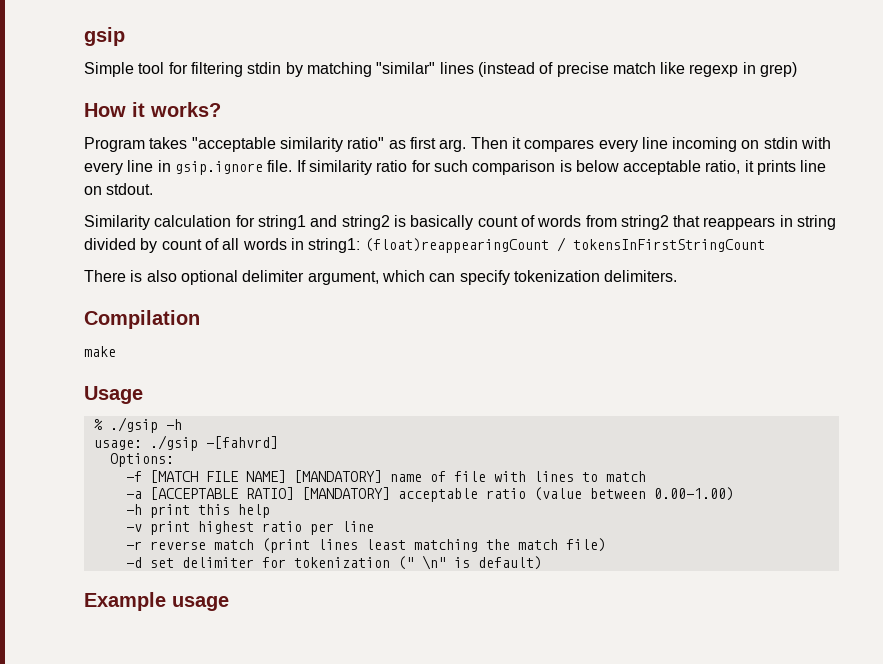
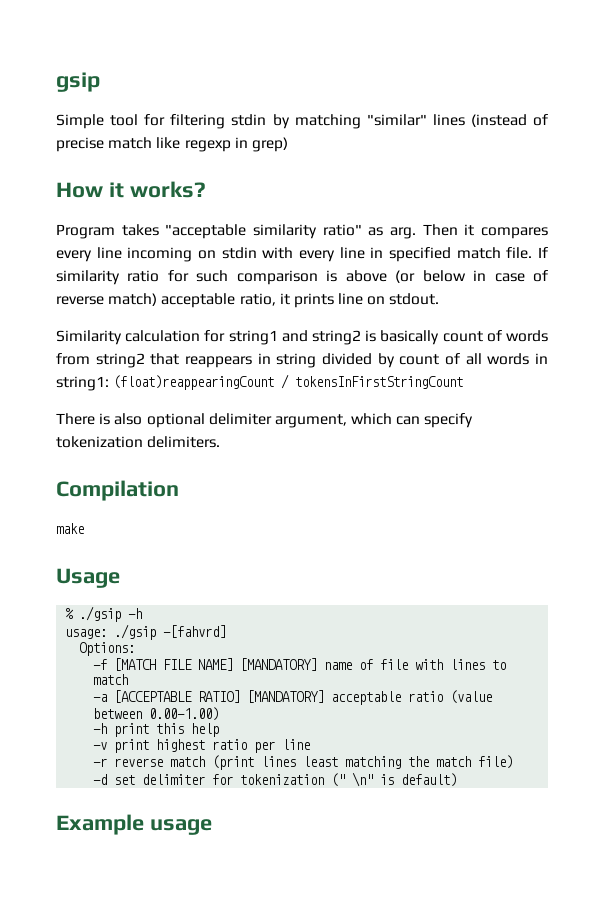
[409,137,436,149] first -> (384, 231) none
[174,161,263,175] gsip.ignore -> [389,247,501,262] specified match
[575,160,619,172] below -> [345,270,548,283] [56,293,158,306] above (or below in case of reverse match)

